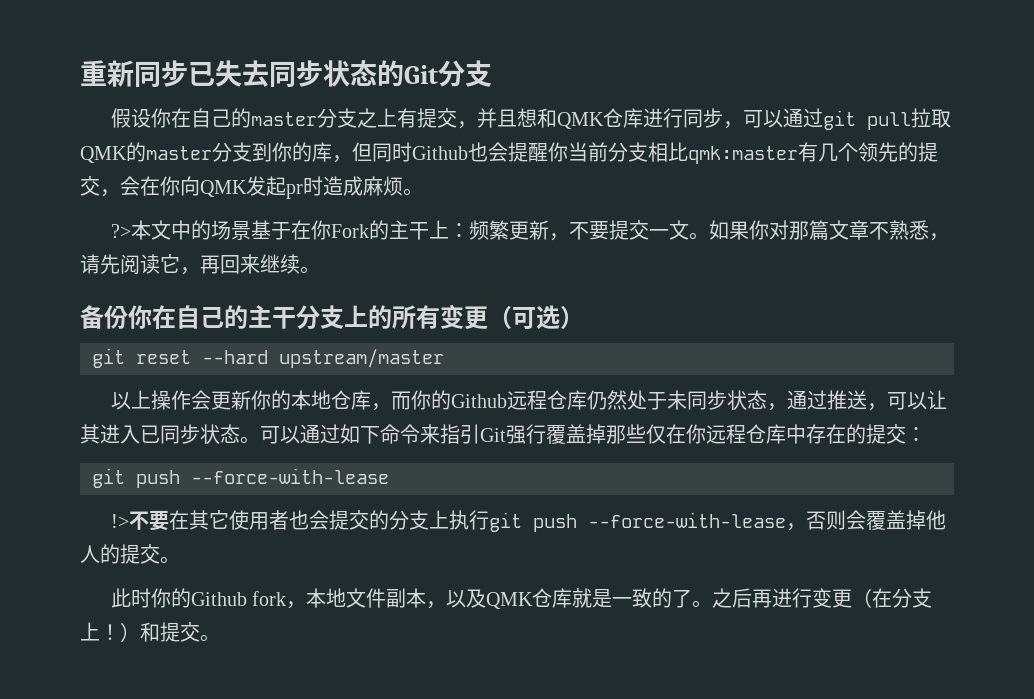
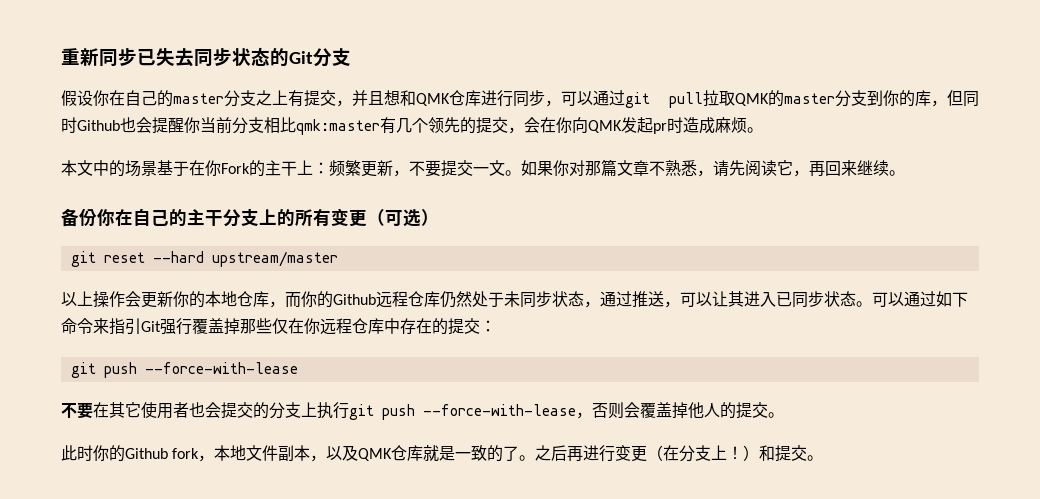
[110,224,131,238] ?> -> (763, 130) none
[110,514,129,528] !> -> (298, 368) none

